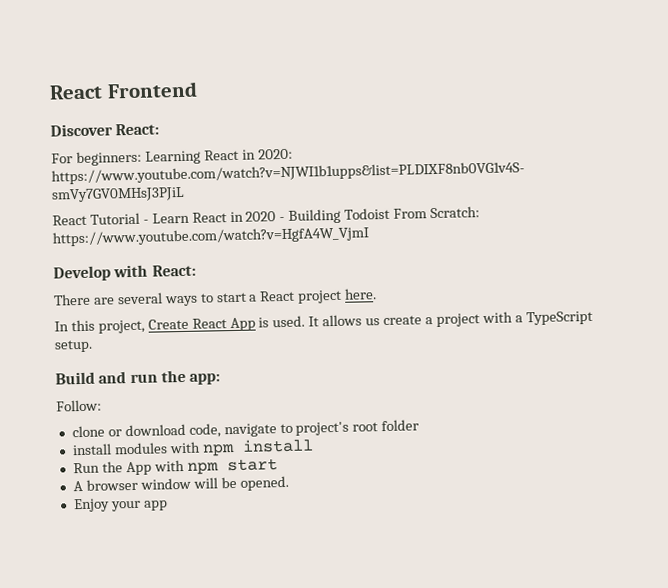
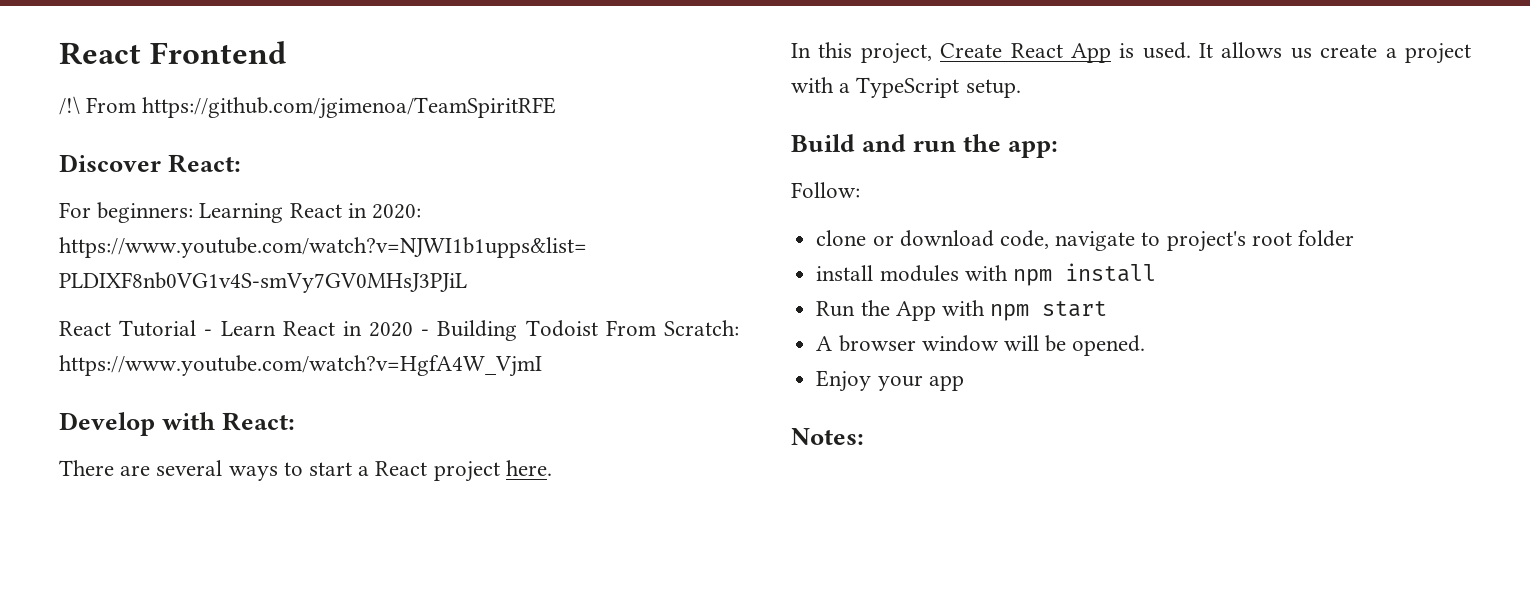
(198, 90) none -> [59,96,557,119] // /!\ From https://github.com/jgimenoa/TeamSpiritRFE
(168, 505) none -> [791,428,864,445] // Notes:

